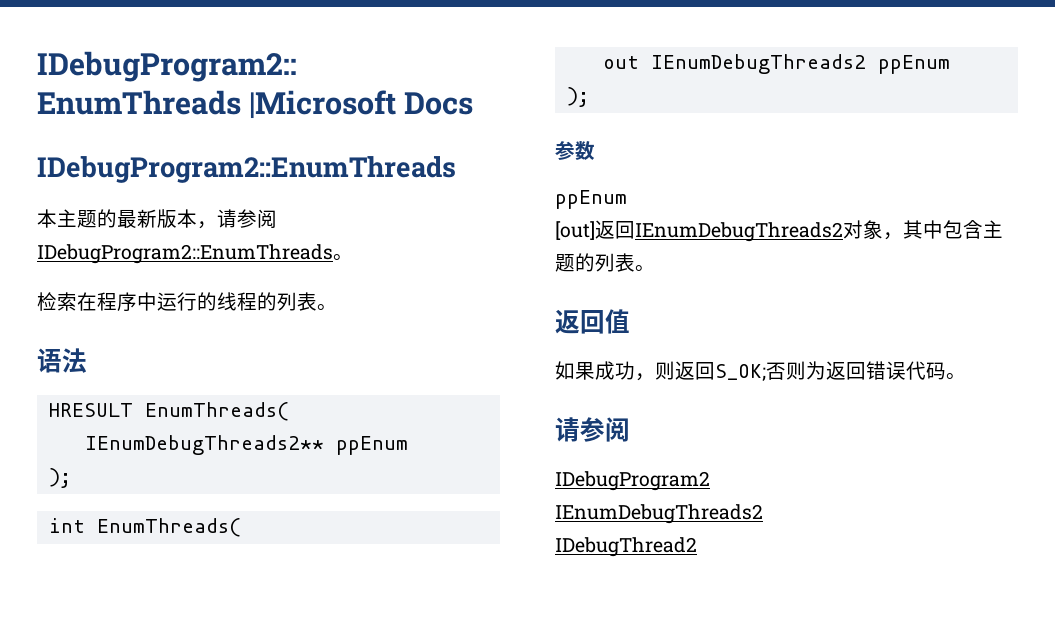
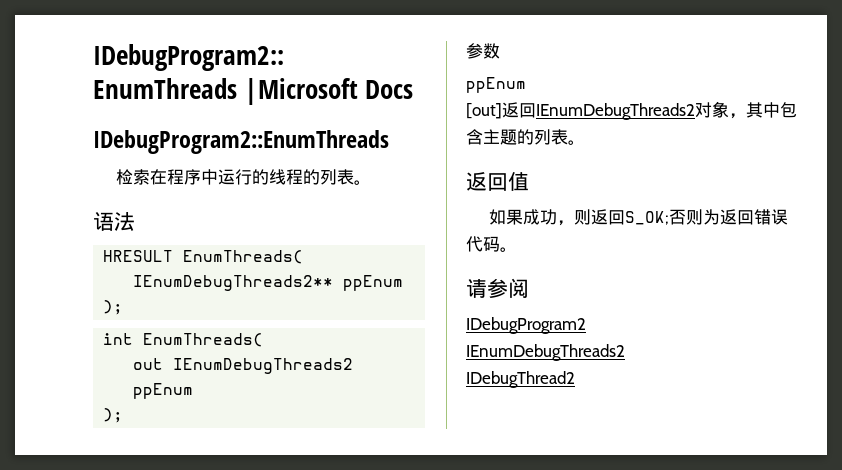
[37,209,277,229] [37,244,353,264] // 本主题的最新版本，请参阅IDebugProgram2::EnumThreads。 -> (389, 142) none

